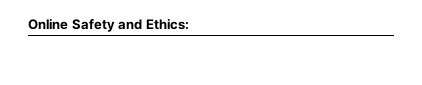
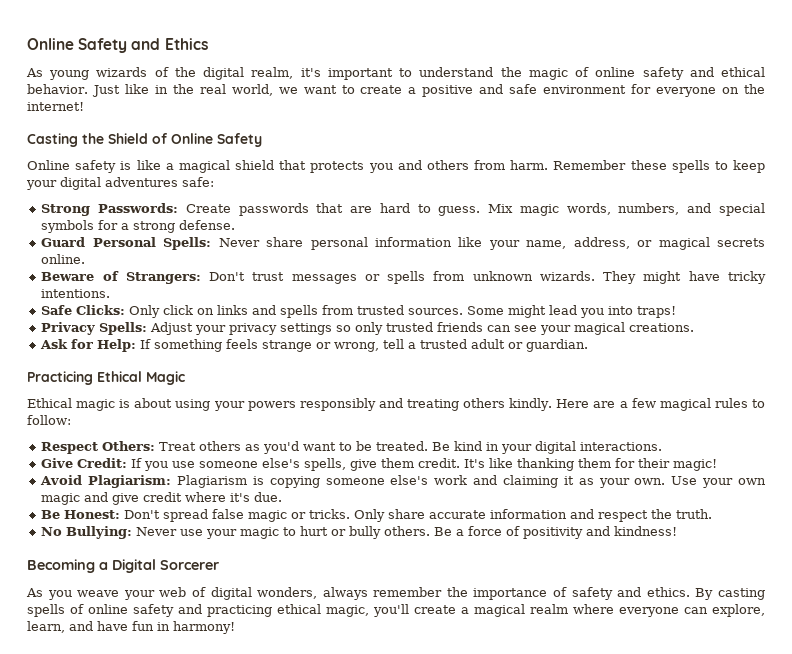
[145,18,189,30] Ethics: -> [164,38,208,50] [26,67,766,80] [27,84,765,97] [27,102,84,111] [27,133,262,147] [27,160,765,173] [26,177,214,190] [41,203,766,216] [41,220,236,233] [41,237,765,250] [41,254,86,264] [41,271,767,284] [41,289,111,298] [41,305,677,318] [41,322,695,335] [40,339,589,352] [27,371,185,385] [27,398,765,411] [27,415,71,425] [41,441,663,454] [41,458,718,471] [40,475,767,488] [41,492,283,505] [41,509,713,522] [41,526,678,539] [27,559,219,573] [26,587,766,600] [27,604,765,617] [27,621,235,634] Ethics // As young wizards of the digital realm, it's important to understand the magic of online safety and ethical behavior. Just like in the real world, we want to create a positive and safe environment for everyone on the internet! // Casting the Shield of Online Safety // Online safety is like a magical shield that protects you and others from harm. Remember these spells to keep your digital adventures safe: // Strong Passwords: Create passwords that are hard to guess. Mix magic words, numbers, and special symbols for a strong defense. // Guard Personal Spells: Never share personal information like your name, address, or magical secrets online. // Beware of Strangers: Don't trust messages or spells from unknown wizards. They might have tricky intentions. // Safe Clicks: Only click on links and spells from trusted sources. Some might lead you into traps! // Privacy Spells: Adjust your privacy settings so only trusted friends can see your magical creations. // Ask for Help: If something feels strange or wrong, tell a trusted adult or guardian. // Practicing Ethical Magic // Ethical magic is about using your powers responsibly and treating others kindly. Here are a few magical rules to follow: // Respect Others: Treat others as you'd want to be treated. Be kind in your digital interactions. // Give Credit: If you use someone else's spells, give them credit. It's like thanking them for their magic! // Avoid Plagiarism: Plagiarism is copying someone else's work and claiming it as your own. Use your own magic and give credit where it's due. // Be Honest: Don't spread false magic or tricks. Only share accurate information and respect the truth. // No Bullying: Never use your magic to hurt or bully others. Be a force of positivity and kindness! // Becoming a Digital Sorcerer // As you weave your web of digital wonders, always remember the importance of safety and ethics. By casting spells of online safety and practicing ethical magic, you'll create a magical realm where everyone can explore, learn, and have fun in harmony!

